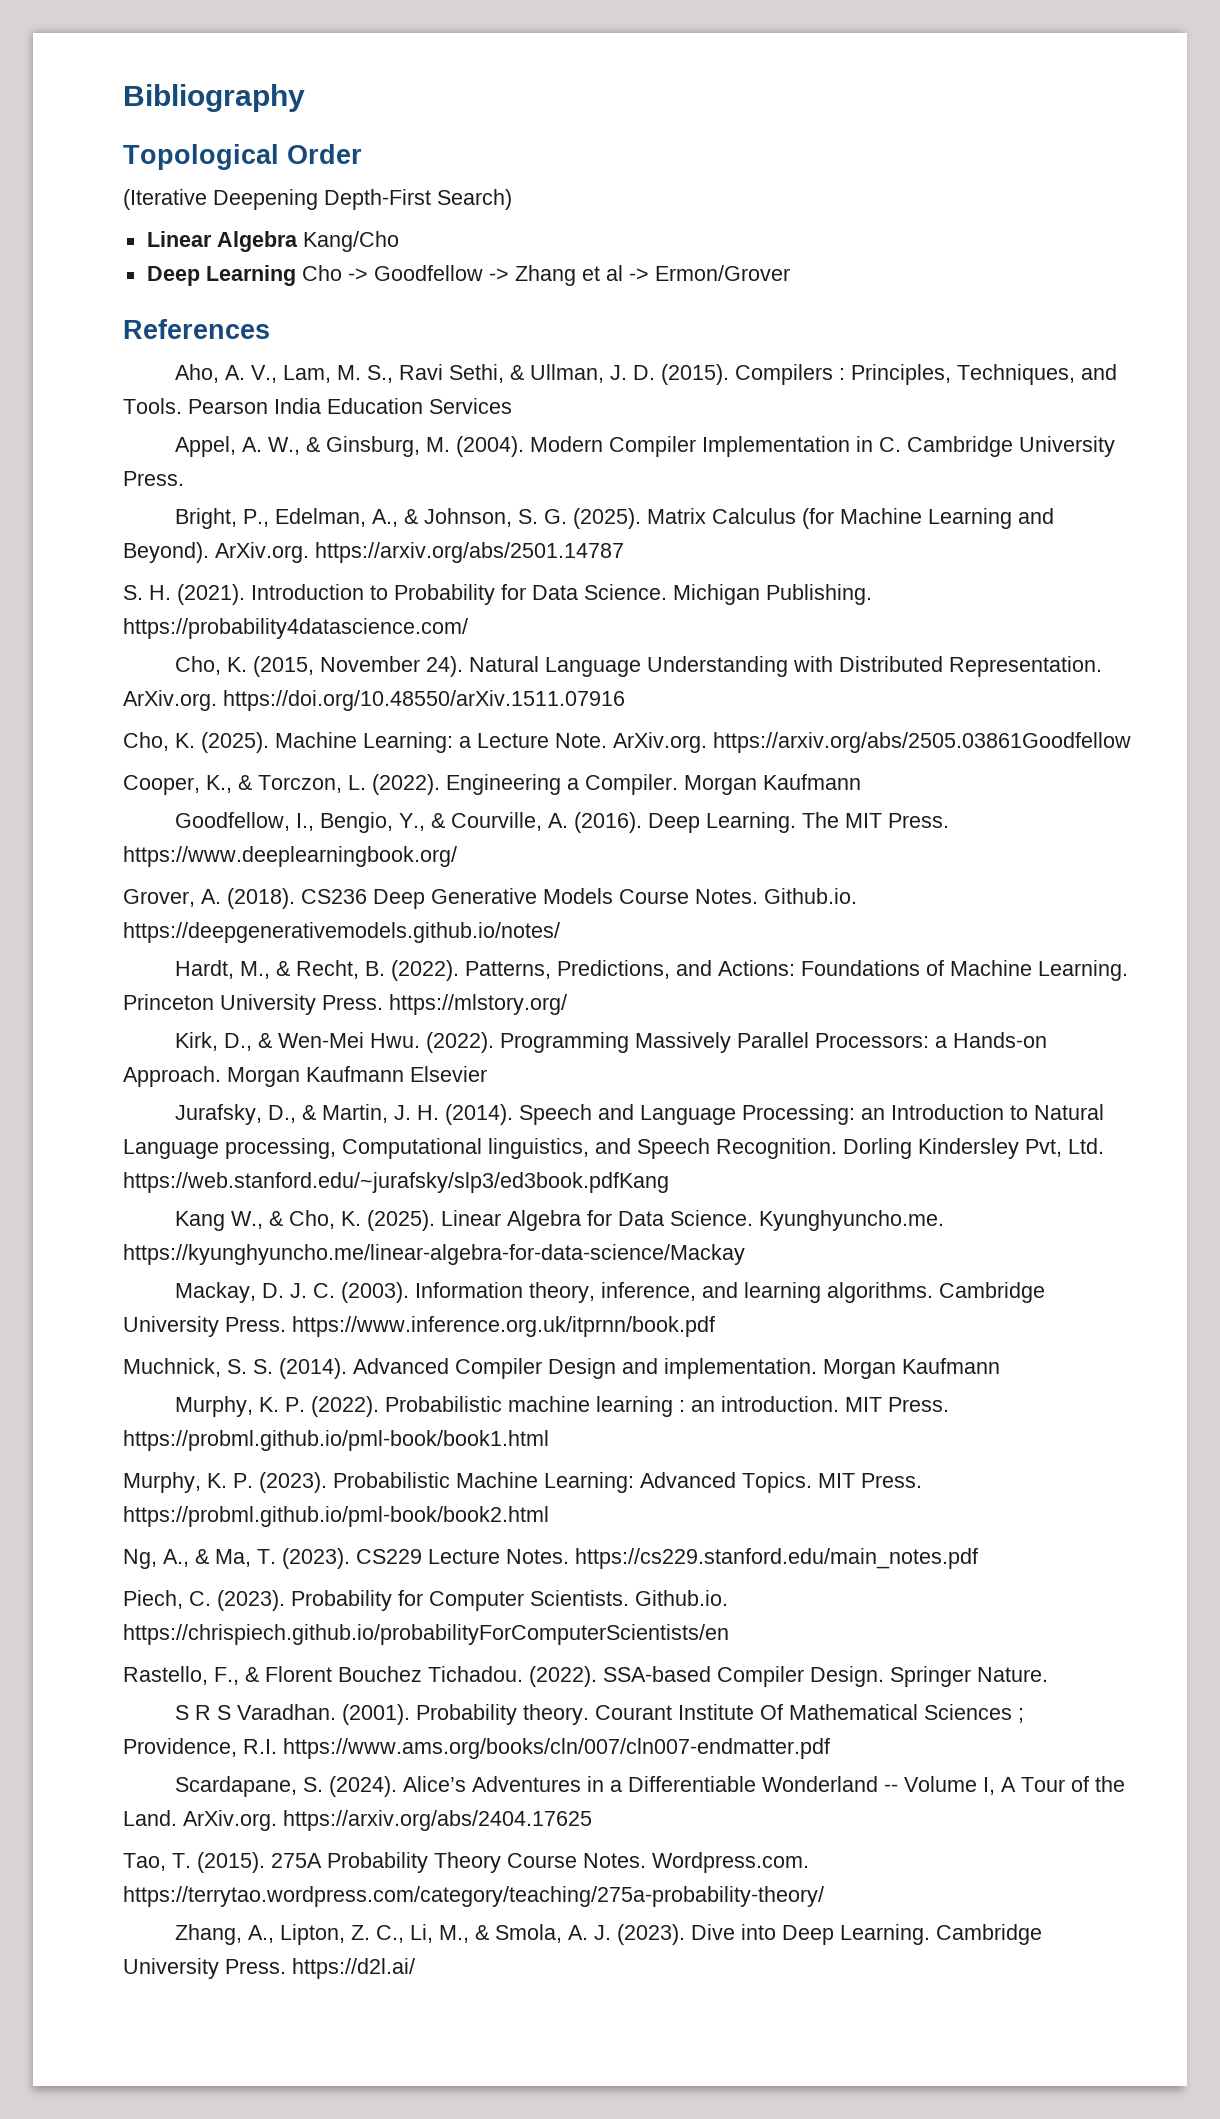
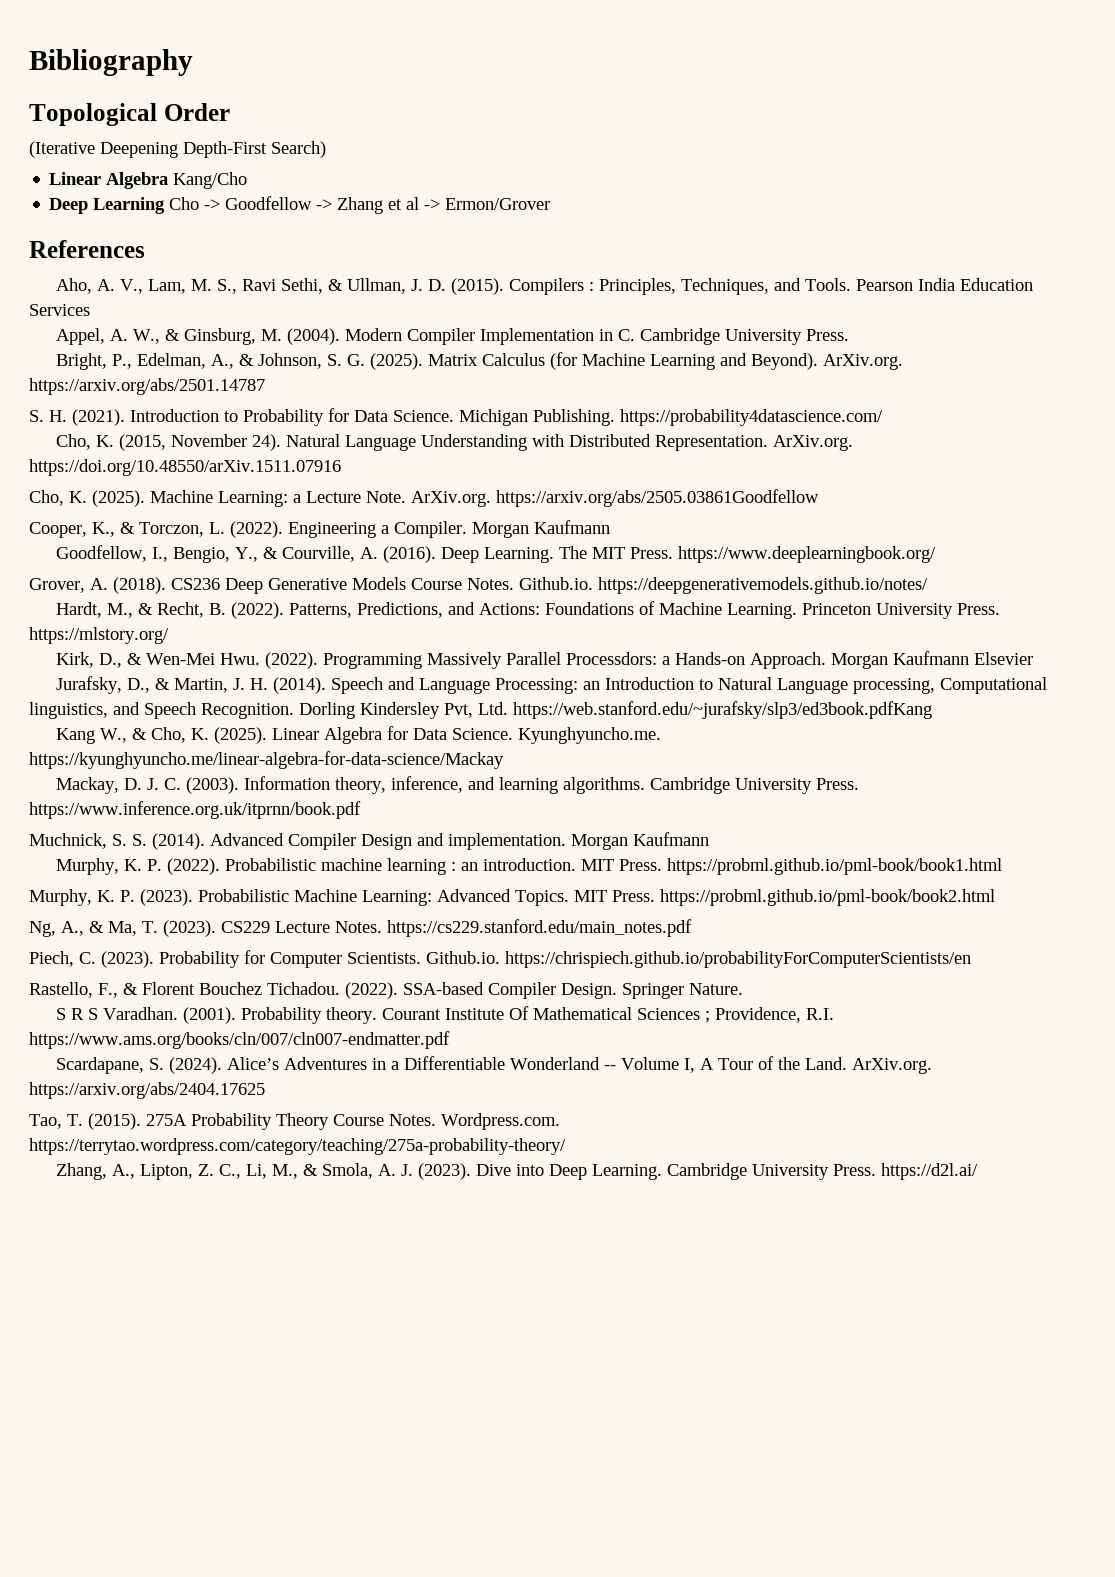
[814,1033,929,1048] Processors: -> [565,652,657,665] Processdors:

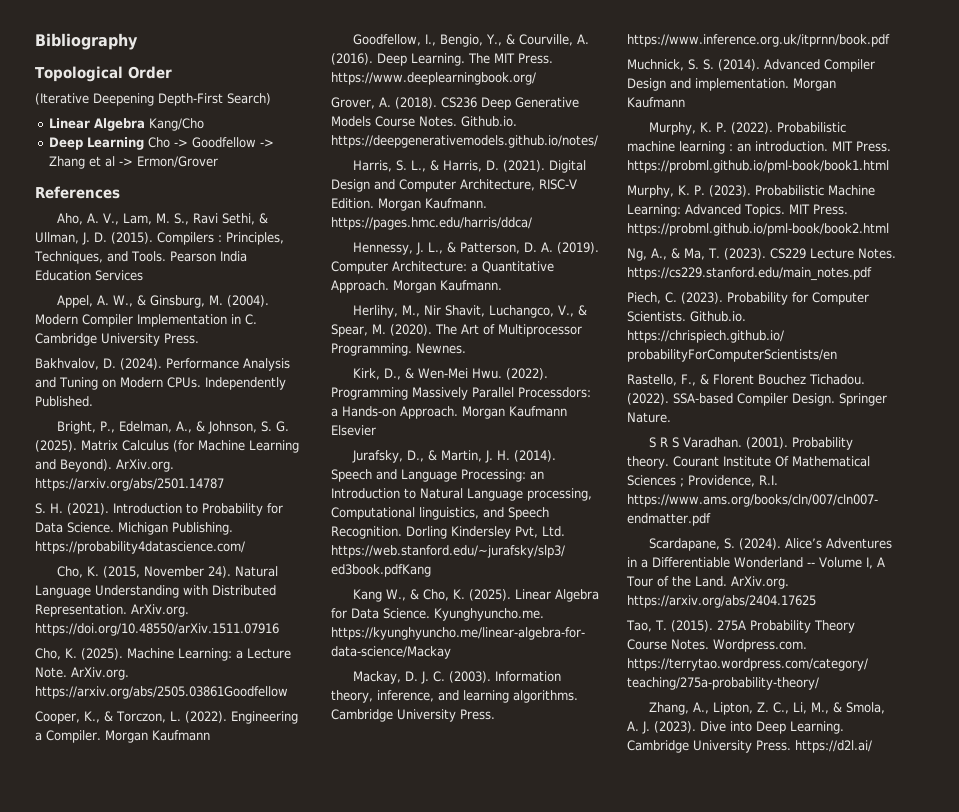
(849, 335) none -> [35,358,290,371] [35,377,286,390] [35,396,93,407] // Bakhvalov, D. (2024). Performance Analysis and Tuning on Modern CPUs. Independently Published.
[55,601,1000,619] [29,627,169,644] Hardt, M., & Recht, B. (2022). Patterns, Predictions, and Actions: Foundations of Machine Learning. Princeton University Press. https://mlstory.org/ -> [353,160,587,173] [331,179,577,192] [331,198,487,211] [331,217,532,230] [353,242,600,255] [331,261,554,274] [331,280,502,293] [353,305,588,318] [331,324,582,337] [331,343,466,356] Harris, S. L., & Harris, D. (2021). Digital Design and Computer Architecture, RISC-V Edition. Morgan Kaufmann. https://pages.hmc.edu/harris/ddca/ // Hennessy, J. L., & Patterson, D. A. (2019). Computer Architecture: a Quantitative Approach. Morgan Kaufmann. // Herlihy, M., Nir Shavit, Luchangco, V., & Spear, M. (2020). The Art of Multiprocessor Programming. Newnes.

